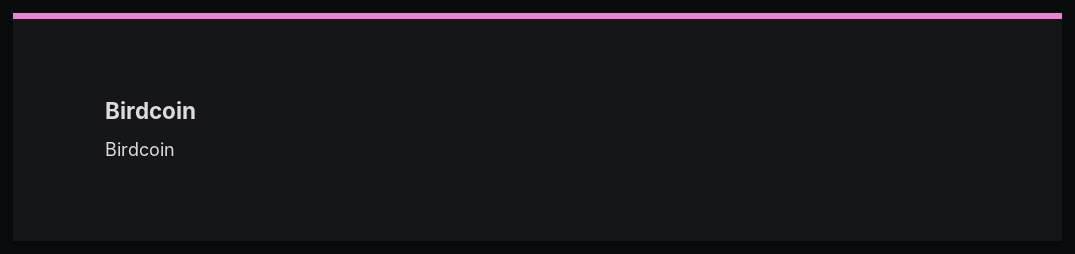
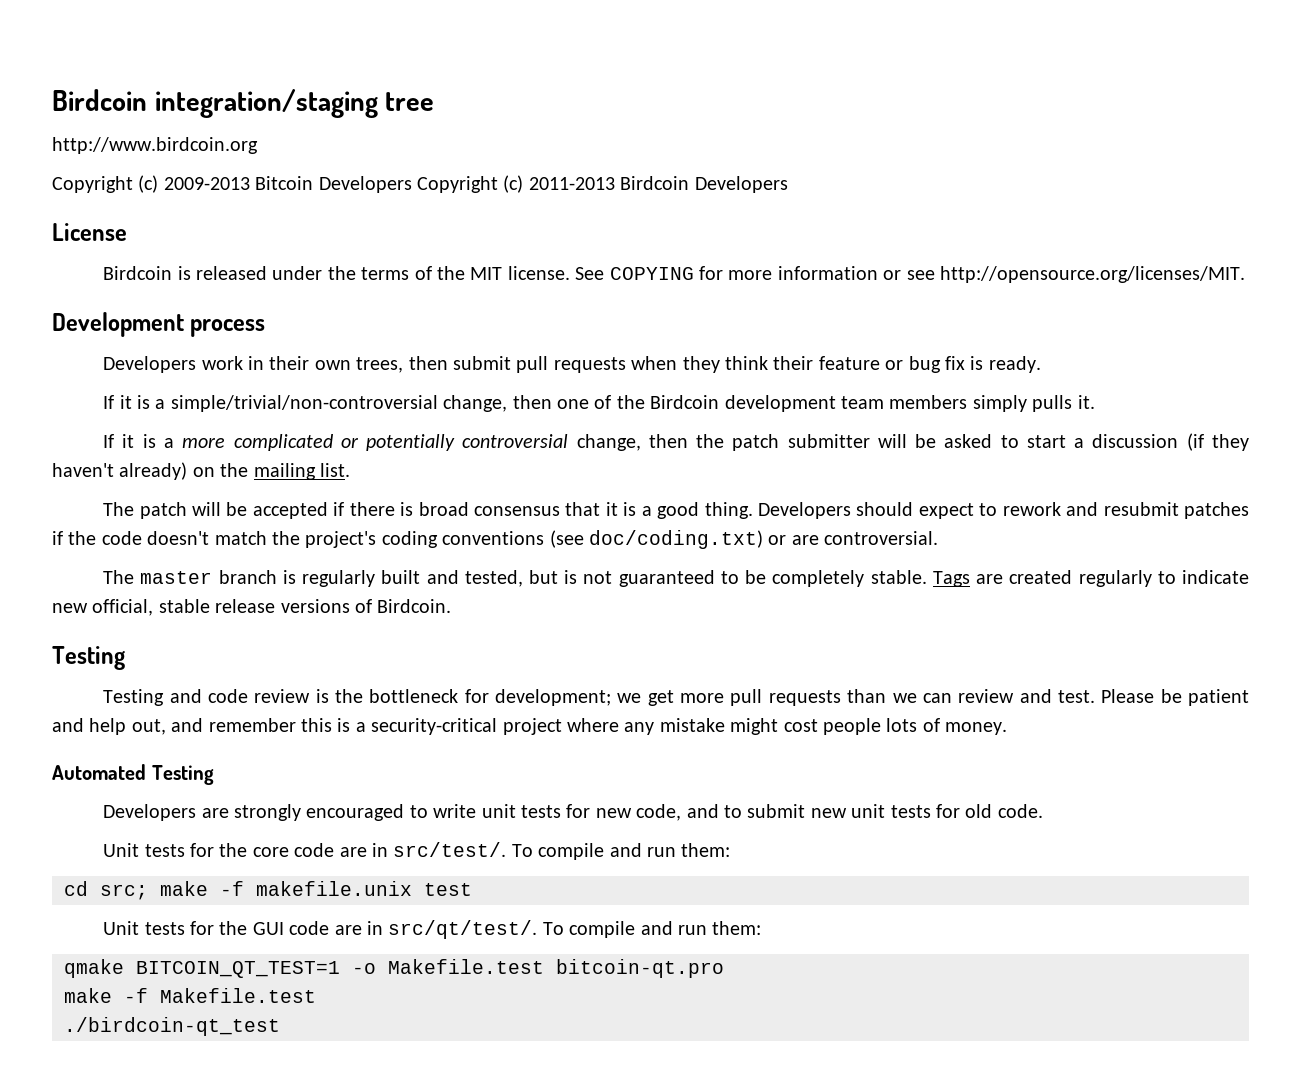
[105,101,196,119] [105,142,175,156] Birdcoin // Birdcoin -> [52,89,435,118] [52,137,258,154] [52,175,788,193] [52,223,127,241] [103,266,1245,283] [52,312,266,337] [103,356,1041,373] [103,395,1095,412] [103,433,1250,451] [52,462,350,480] [103,502,1250,519] [52,530,939,549] [103,570,1249,587] [52,599,452,616] [52,646,125,670] [103,689,1249,706] [52,718,1008,735] [52,764,214,785] [103,804,1043,821] [103,842,731,860] [64,881,472,900] [103,920,762,939] [64,959,724,978] [64,988,316,1003] [64,1017,280,1036] Birdcoin integration/staging tree // http://www.birdcoin.org // Copyright (c) 2009-2013 Bitcoin Developers Copyright (c) 2011-2013 Birdcoin Developers // License // Birdcoin is released under the terms of the MIT license. See COPYING for more information or see http://opensource.org/licenses/MIT. // Development process // Developers work in their own trees, then submit pull requests when they think their feature or bug fix is ready. // If it is a simple/trivial/non-controversial change, then one of the Birdcoin development team members simply pulls it. // If it is a more complicated or potentially controversial change, then the patch submitter will be asked to start a discussion (if they haven't already) on the mailing list. // The patch will be accepted if there is broad consensus that it is a good thing. Developers should expect to rework and resubmit patches if the code doesn't match the project's coding conventions (see doc/coding.txt) or are controversial. // The master branch is regularly built and tested, but is not guaranteed to be completely stable. Tags are created regularly to indicate new official, stable release versions of Birdcoin. // Testing // Testing and code review is the bottleneck for development; we get more pull requests than we can review and test. Please be patient and help out, and remember this is a security-critical project where any mistake might cost people lots of money. // Automated Testing // Developers are strongly encouraged to write unit tests for new code, and to submit new unit tests for old code. // Unit tests for the core code are in src/test/. To compile and run them: // cd src; make -f makefile.unix test // Unit tests for the GUI code are in src/qt/test/. To compile and run them: // qmake BITCOIN_QT_TEST=1 -o Makefile.test bitcoin-qt.pro // make -f Makefile.test // ./birdcoin-qt_test

